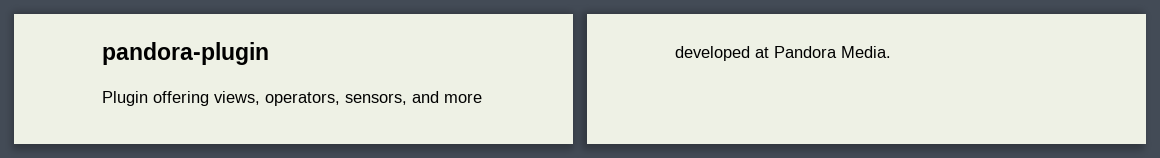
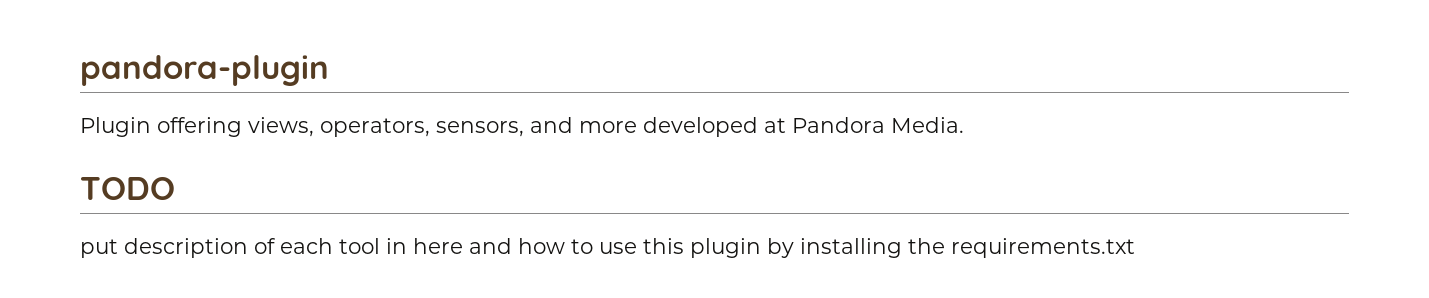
(891, 52) none -> [80,177,175,200] [80,238,1135,258] // TODO // put description of each tool in here and how to use this plugin by installing the requirements.txt

